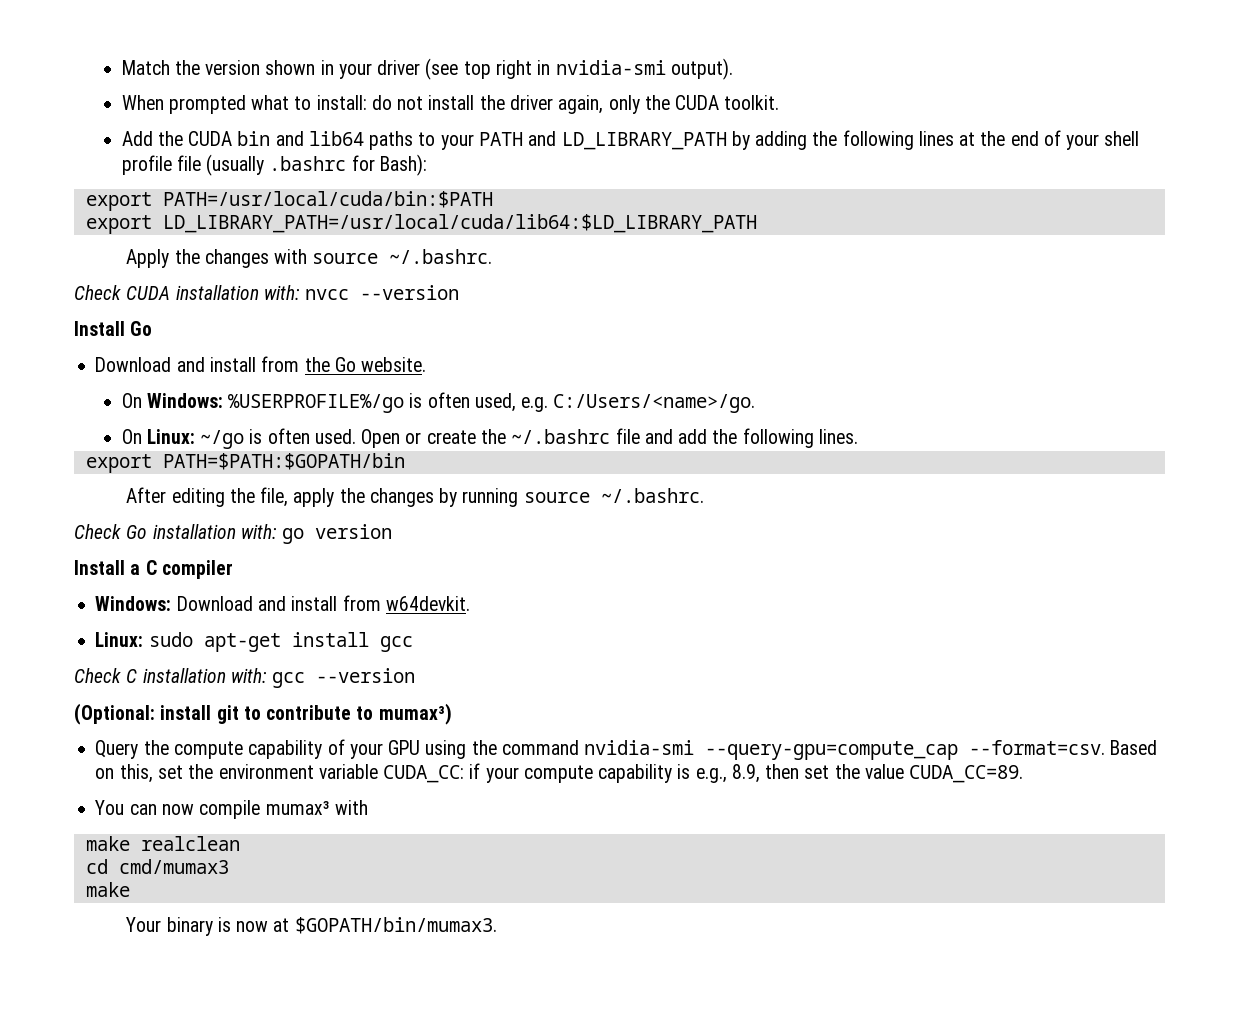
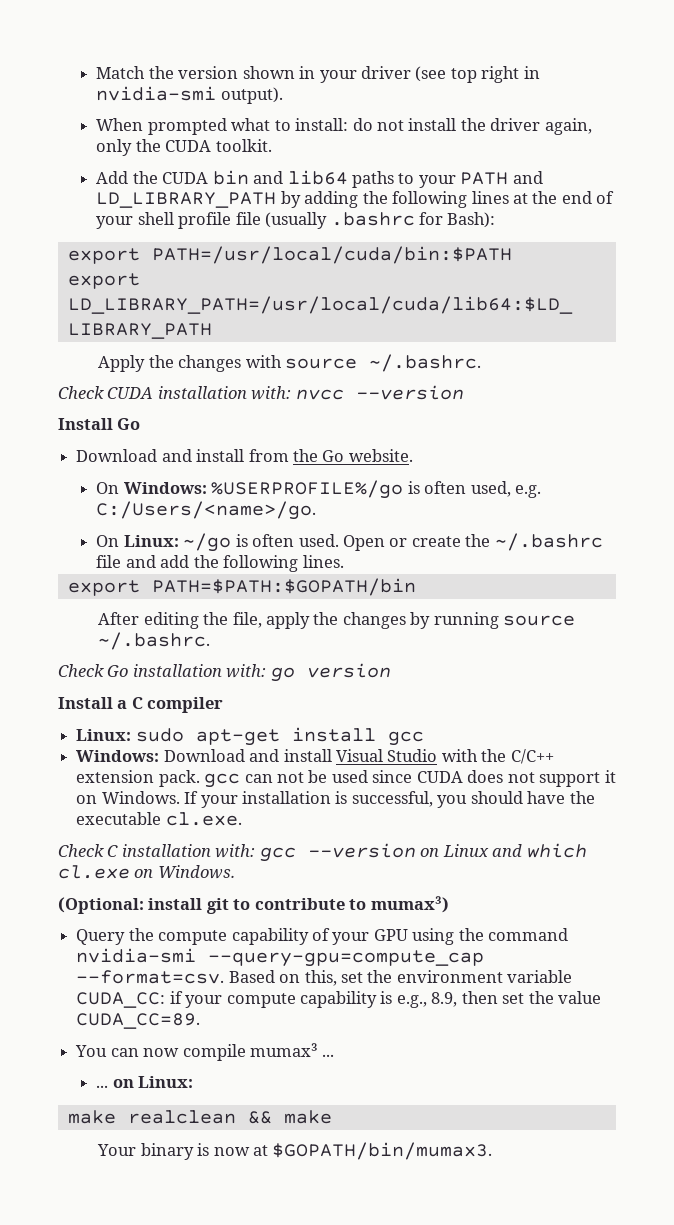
[95,595,470,611] // Windows: Download and install from w64devkit. -> (224, 705) none
(413, 644) none -> [76,749,554,764] [76,770,616,788] [76,791,595,808] [76,812,242,826] // Windows: Download and install Visual Studio with the C/C++ extension pack. gcc can not be used since CUDA does not support it on Windows. If your installation is successful, you should have the executable cl.exe.
(416, 675) none -> [420,843,587,858] [58,865,235,879] on Linux and which cl.exe on Windows.
[334,800,368,815] with -> [322,1054,335,1057] [96,1076,194,1088] ... // ... on Linux:
[85,859,229,874] // cd cmd/mumax3 // -> [247,1111,272,1124] &&

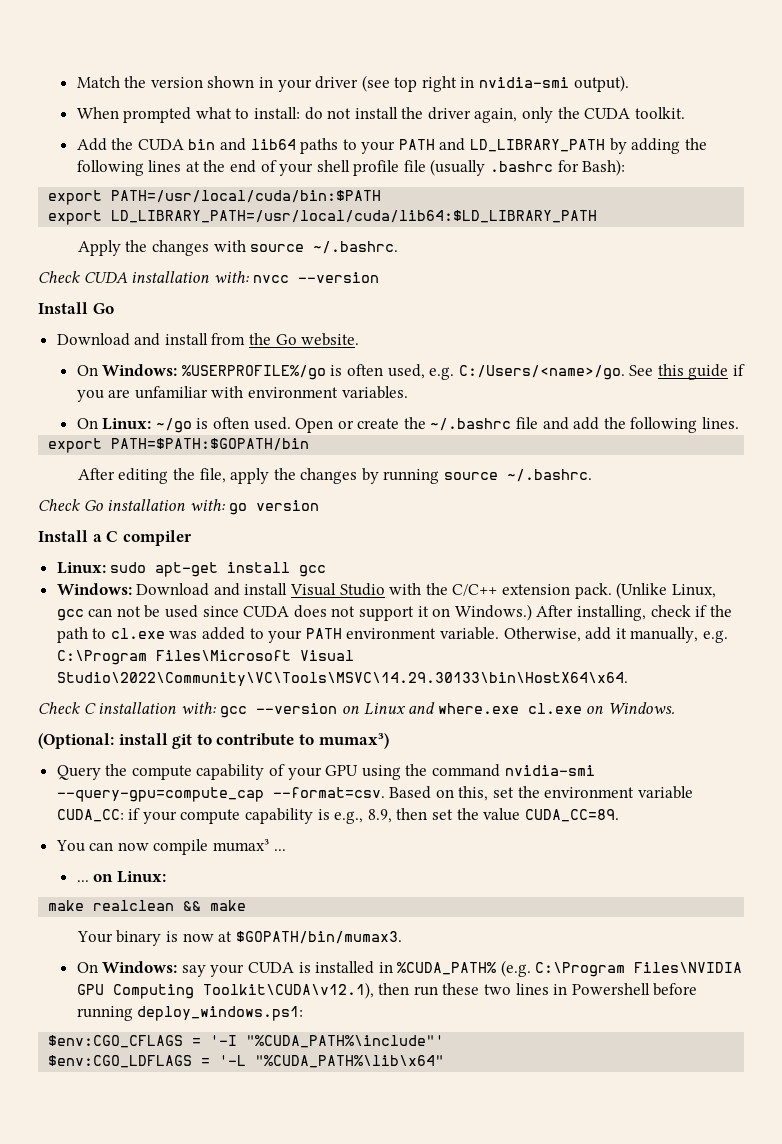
(317, 510) none -> [629,364,746,380] [76,386,408,402] See this guide if you are unfamiliar with environment variables.
(200, 778) none -> [616,582,716,599] (Unlike Linux,
[101,791,595,808] [76,812,242,826] Windows. If your installation is successful, you should have the executable cl.exe. -> [454,604,732,621] [56,627,728,643] [56,650,354,665] [56,672,628,686] Windows.) After installing, check if the path to cl.exe was added to your PATH environment variable. Otherwise, add it manually, e.g. C:\Program Files\Microsoft Visual Studio\2022\Community\VC\Tools\MSVC\14.29.30133\bin\HostX64\x64.
[526,843,587,858] which -> [437,703,519,714] where.exe
(493, 1151) none -> [76,960,743,977] [76,982,698,999] [76,1006,304,1021] [48,1035,445,1048] [48,1055,445,1068] // On Windows: say your CUDA is installed in %CUDA_PATH% (e.g. C:\Program Files\NVIDIA GPU Computing Toolkit\CUDA\v12.1), then run these two lines in Powershell before running deploy_windows.ps1: // $env:CGO_CFLAGS = '-I "%CUDA_PATH%\include"' // $env:CGO_LDFLAGS = '-L "%CUDA_PATH%\lib\x64"

